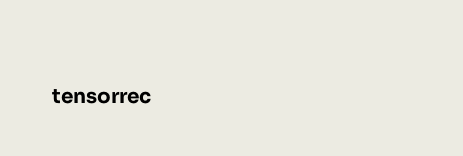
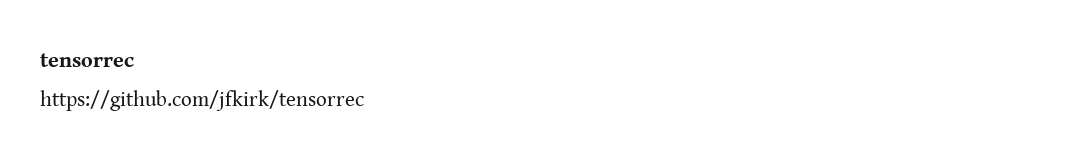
(151, 96) none -> [40,90,364,111] // https://github.com/jfkirk/tensorrec

